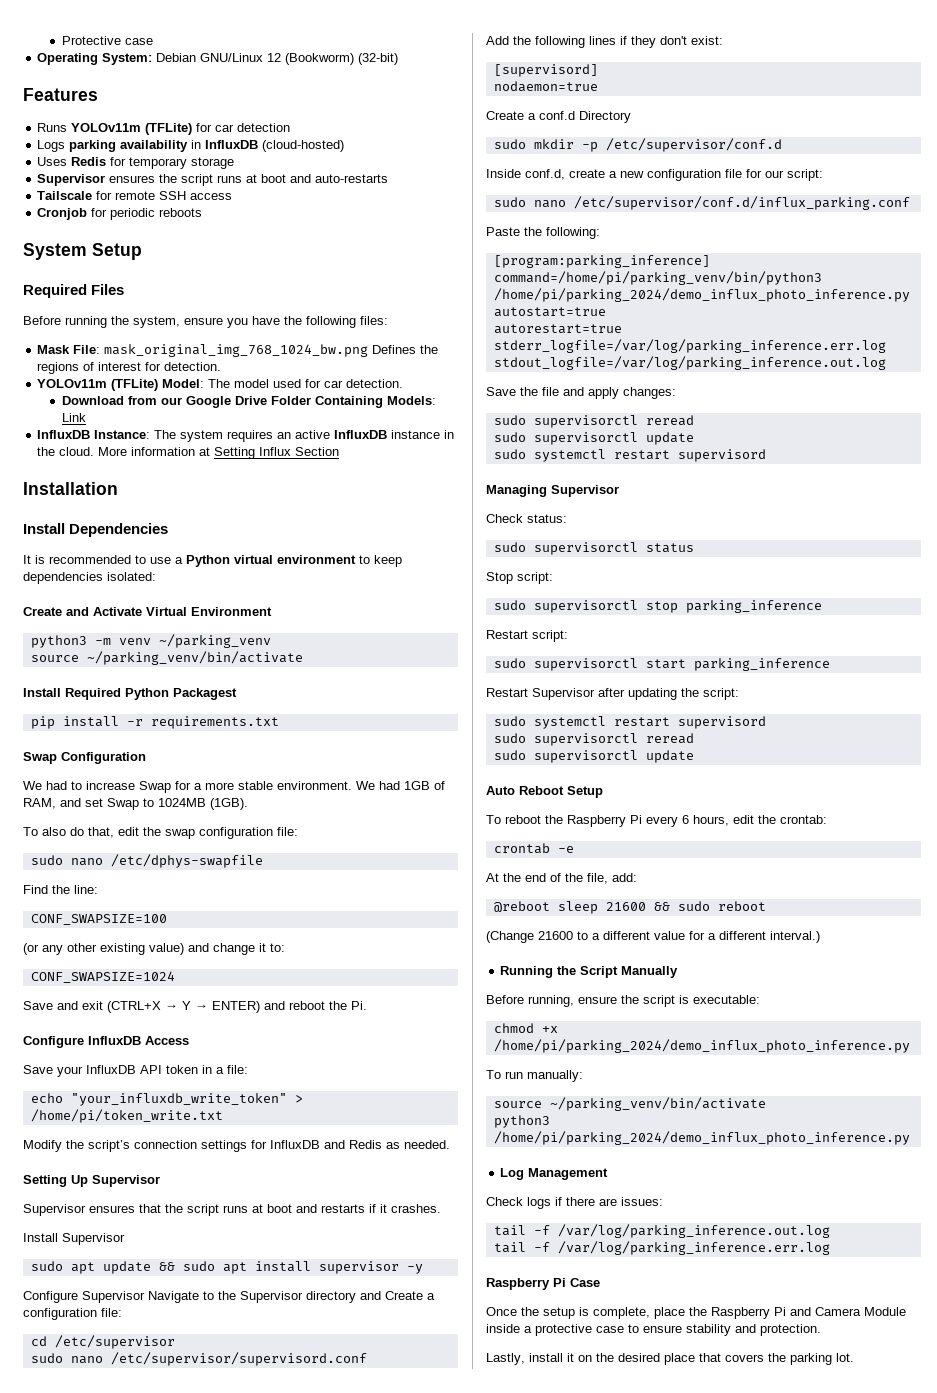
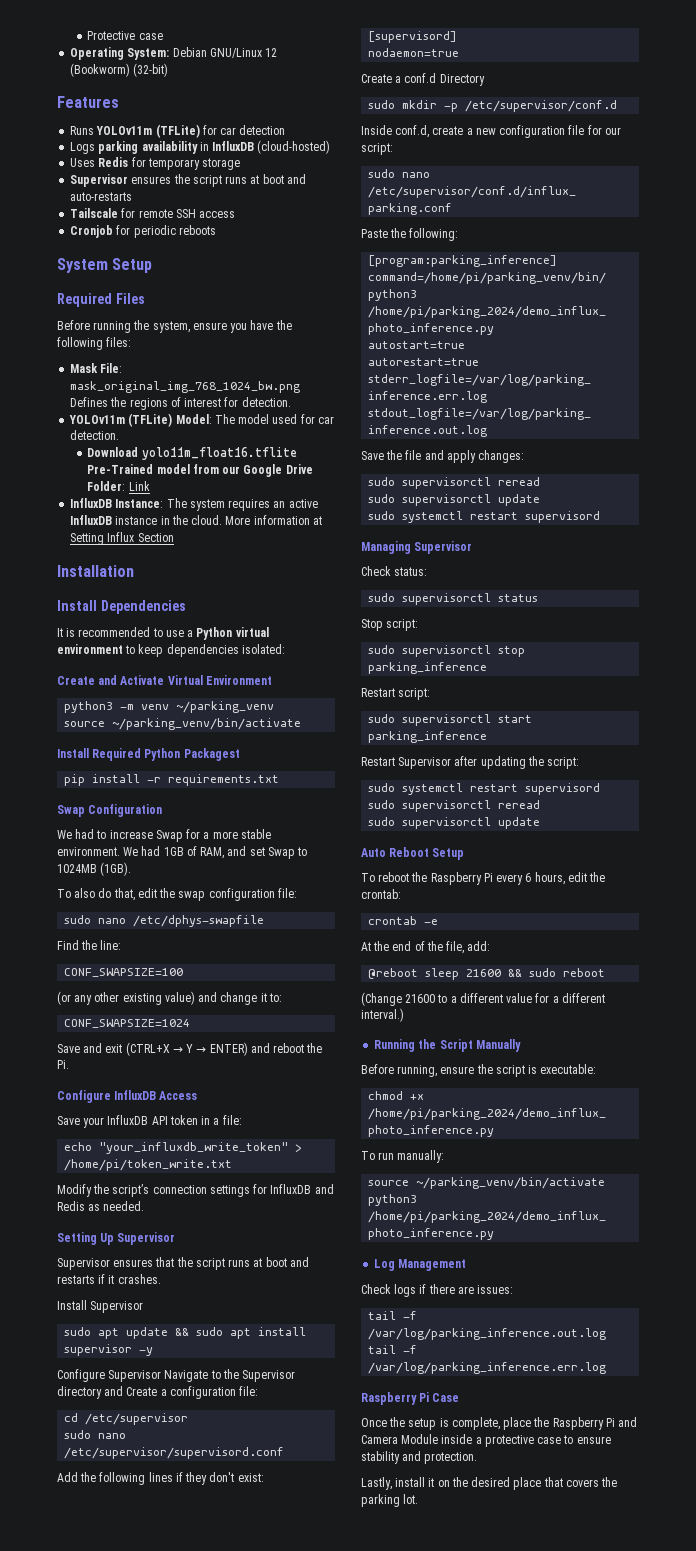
(124, 400) none -> [141,447,297,460] [87,464,190,474] yolo11m_float16.tflite Pre-Trained model
[270,396,436,408] Folder Containing Models: -> [87,481,126,491] Folder:

